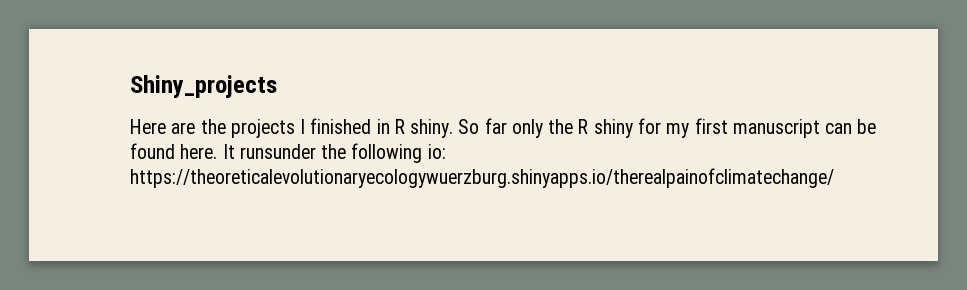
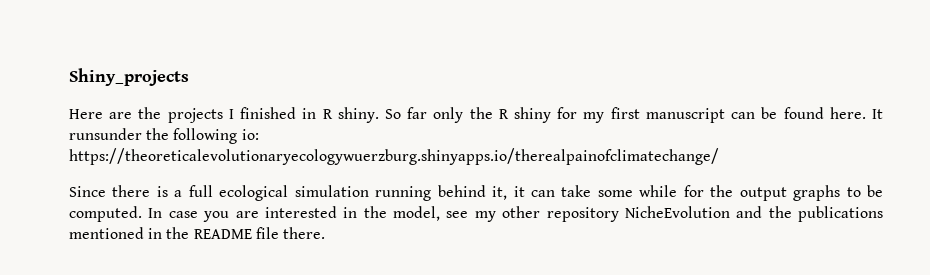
(834, 178) none -> [69,185,884,201] [69,206,883,222] [69,227,325,239] // Since there is a full ecological simulation running behind it, it can take some while for the output graphs to be computed. In case you are interested in the model, see my other repository NicheEvolution and the publications mentioned in the README file there.

